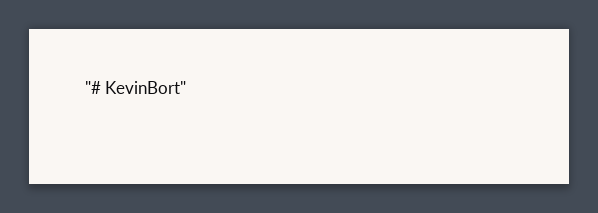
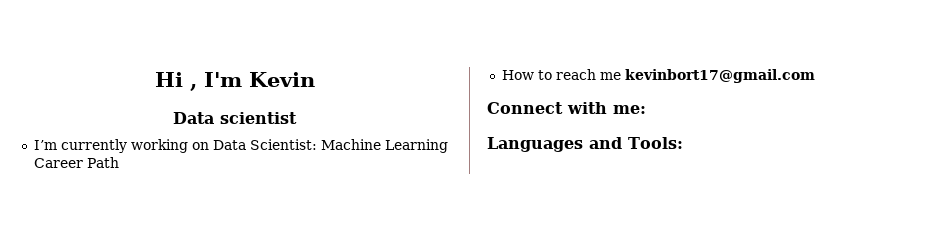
[85,81,187,94] "# KevinBort" -> [154,72,315,91] [173,112,297,124] [33,139,448,153] [33,157,119,168] [501,69,815,83] [487,102,646,114] [487,137,683,152] Hi , I'm Kevin // Data scientist // I’m currently working on Data Scientist: Machine Learning Career Path // How to reach me kevinbort17@gmail.com // Connect with me: // Languages and Tools:

